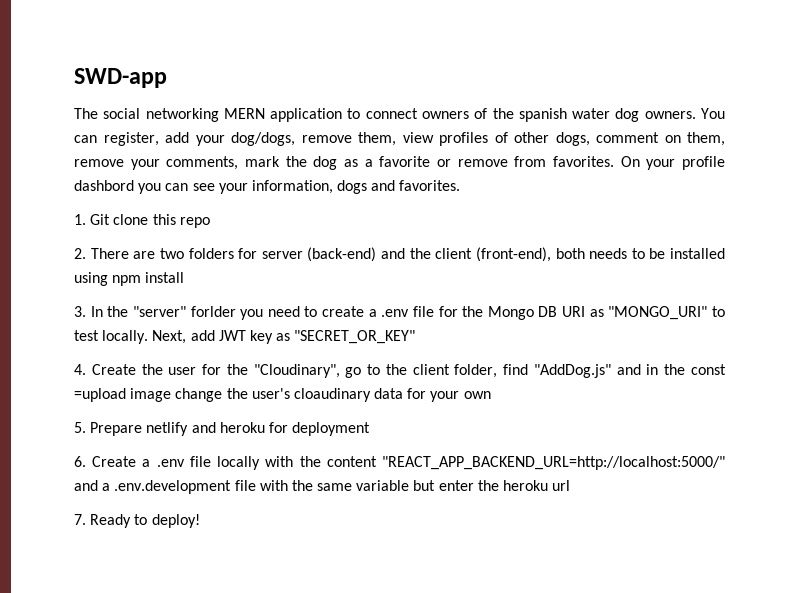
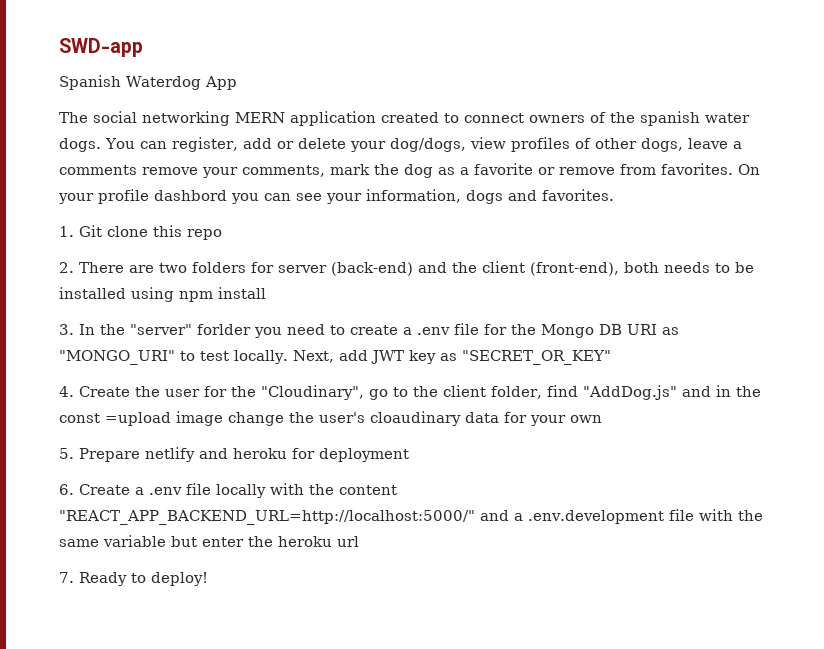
(167, 78) none -> [59,75,237,90] // Spanish Waterdog App
(343, 115) none -> [381,112,439,123] created
[615,108,696,122] dog owners. -> [59,138,101,152] dogs.
[195,132,396,146] your dog/dogs, remove them, -> [276,138,466,152] or delete your dog/dogs,
[596,132,725,146] comment on them, -> [687,138,742,149] [59,165,137,175] leave a comments

